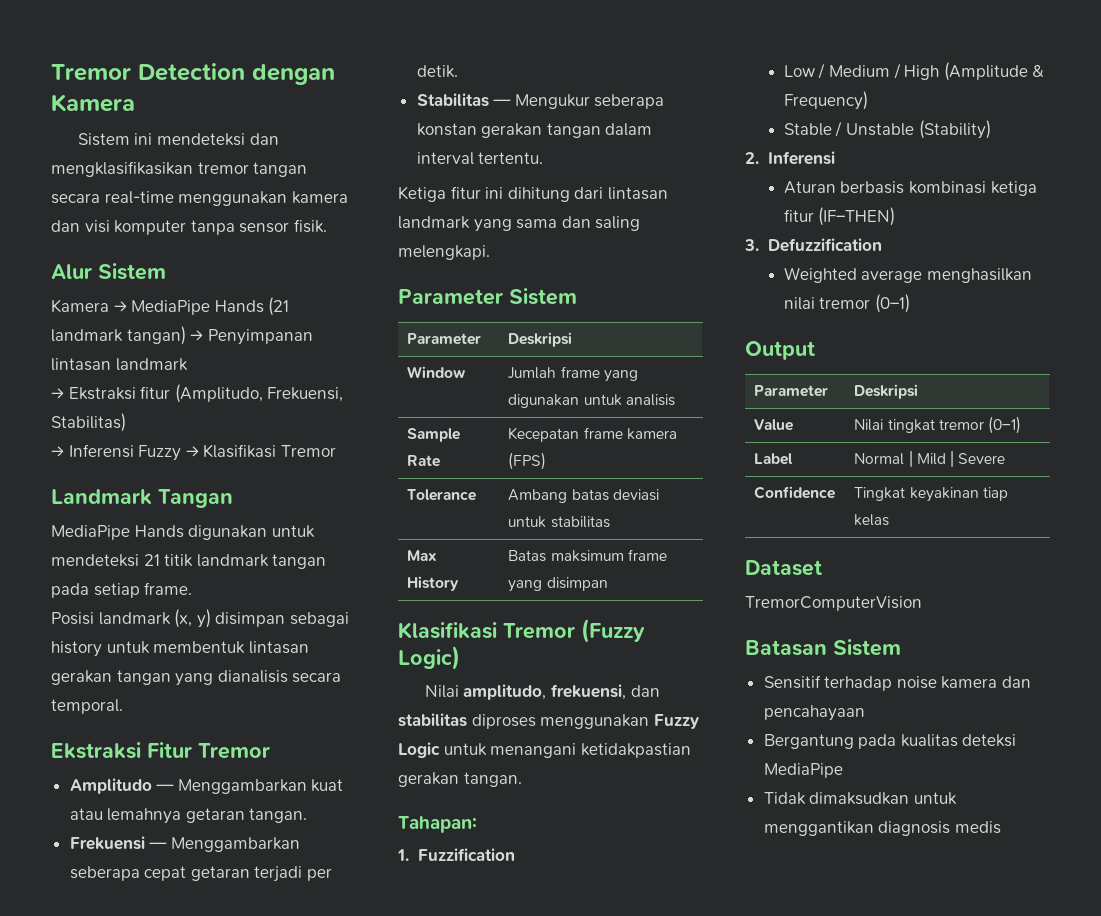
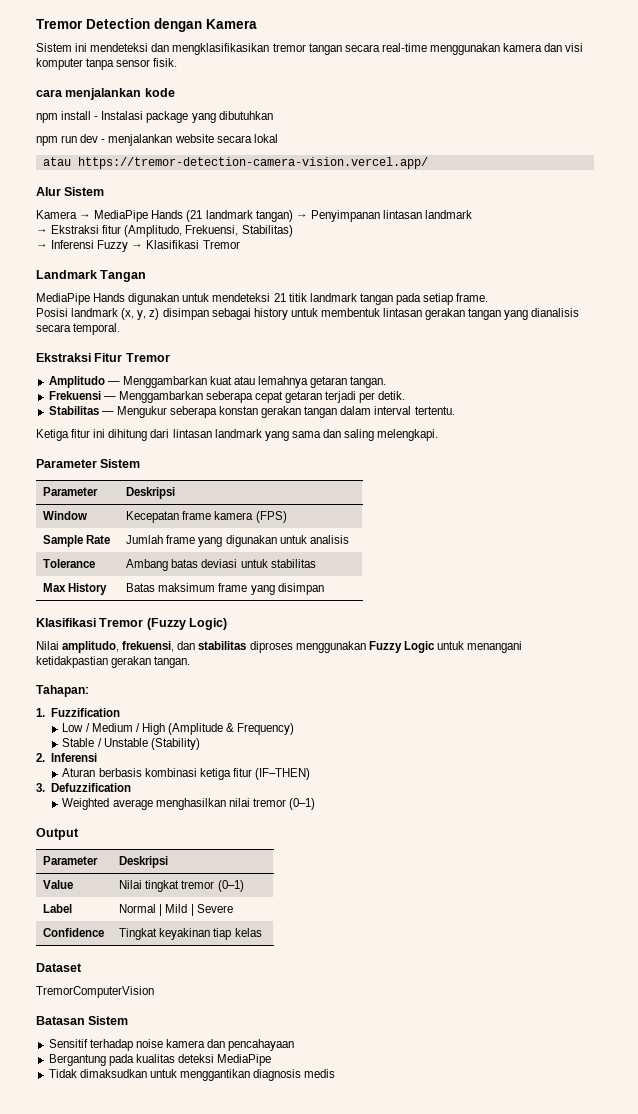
(327, 226) none -> [36,88,175,100] [36,111,273,123] [36,134,278,146] [42,157,428,169] // cara menjalankan kode // npm install - Instalasi package yang dibutuhkan // npm run dev - menjalankan website secara lokal // atau https://tremor-detection-camera-vision.vercel.app/
[196,609,211,628] y) -> [137,308,160,320] y, z)
(466, 372) none -> [126,511,287,523] [43,535,111,547] | Kecepatan frame kamera (FPS) // Sample Rate
[407,428,461,442] [407,455,441,467] [508,427,677,442] [508,452,547,470] // Sample Rate | Kecepatan frame kamera (FPS) -> (349, 539) none

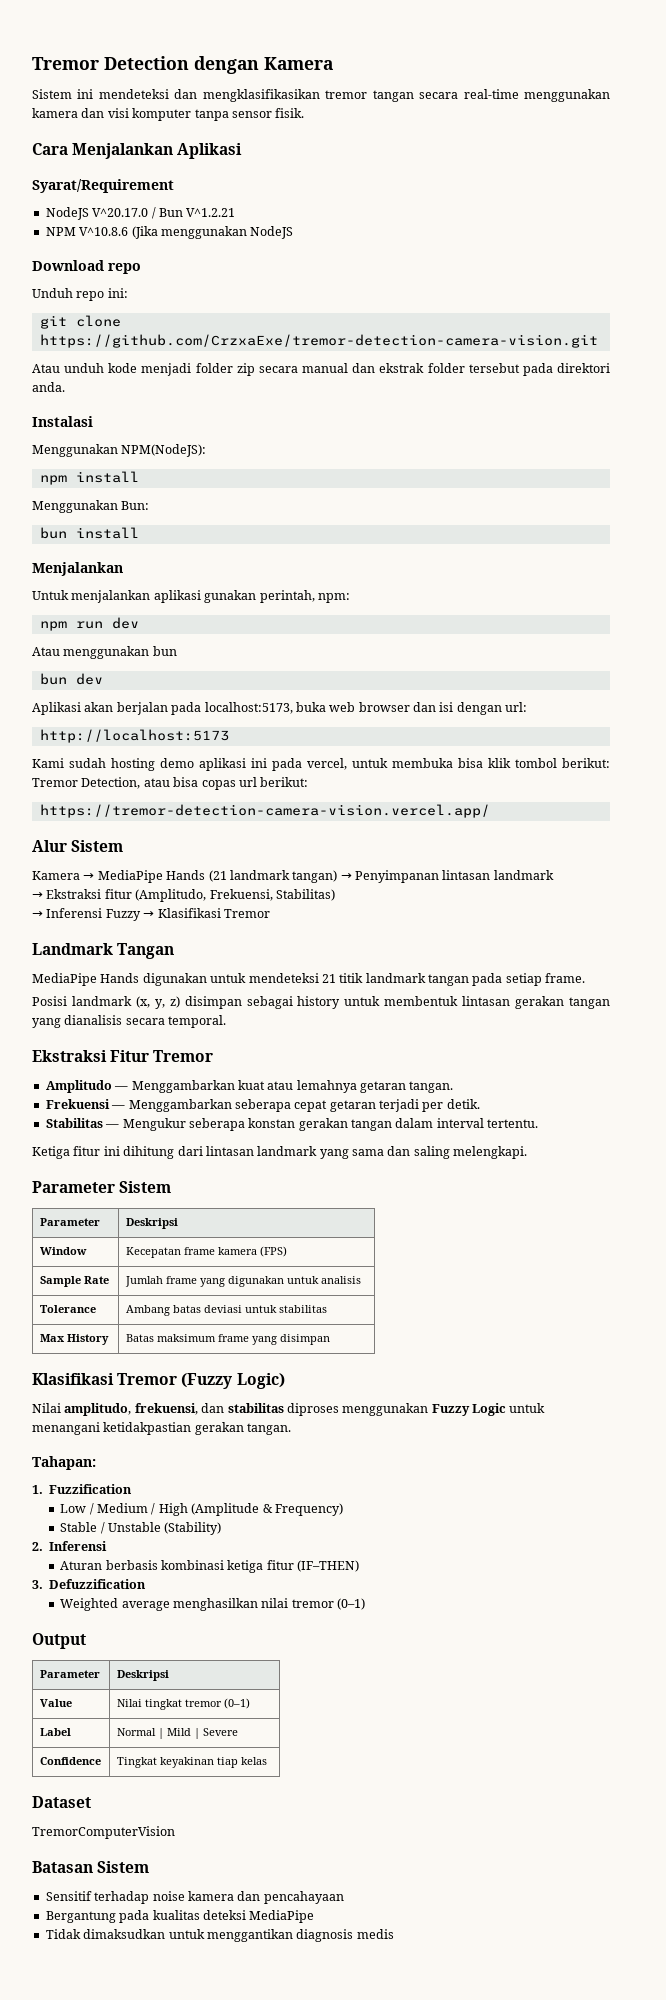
[36,88,175,100] [36,111,273,123] [36,134,278,146] [42,157,71,166] cara menjalankan kode // npm install - Instalasi package yang dibutuhkan // npm run dev - menjalankan website secara lokal // atau -> [32,143,243,159] [32,179,174,193] [45,207,236,220] [45,226,294,239] [32,260,141,274] [32,288,128,301] [39,315,121,329] [39,334,598,348] [32,363,610,376] [32,382,65,392] [32,416,93,427] [32,444,207,457] [39,471,139,485] [32,500,150,513] [39,527,139,539] [32,562,123,576] [32,590,350,603] [39,617,139,631] [32,646,177,659] [39,673,103,685] [32,702,528,715] [39,729,229,743] [32,758,610,771] [32,777,309,790] Cara Menjalankan Aplikasi // Syarat/Requirement // NodeJS V^20.17.0 / Bun V^1.2.21 // NPM V^10.8.6 (Jika menggunakan NodeJS // Download repo // Unduh repo ini: // git clone https://github.com/CrzxaExe/tremor-detection-camera-vision.git // Atau unduh kode menjadi folder zip secara manual dan ekstrak folder tersebut pada direktori anda. // Instalasi // Menggunakan NPM(NodeJS): // npm install // Menggunakan Bun: // bun install // Menjalankan // Untuk menjalankan aplikasi gunakan perintah, npm: // npm run dev // Atau menggunakan bun // bun dev // Aplikasi akan berjalan pada localhost:5173, buka web browser dan isi dengan url: // http://localhost:5173 // Kami sudah hosting demo aplikasi ini pada vercel, untuk membuka bisa klik tombol berikut: Tremor Detection, atau bisa copas url berikut: //

